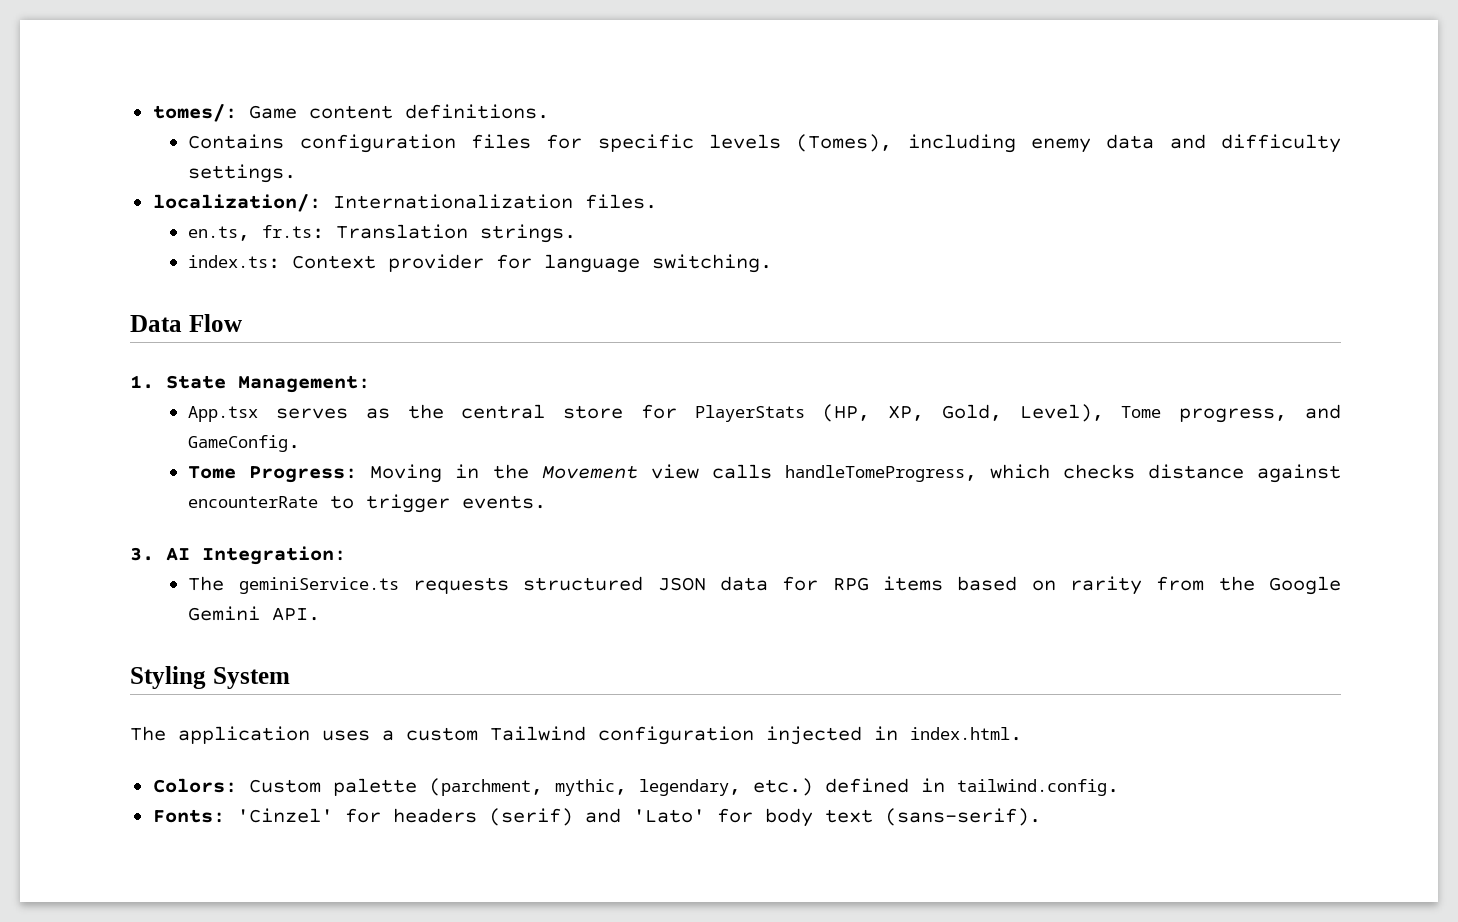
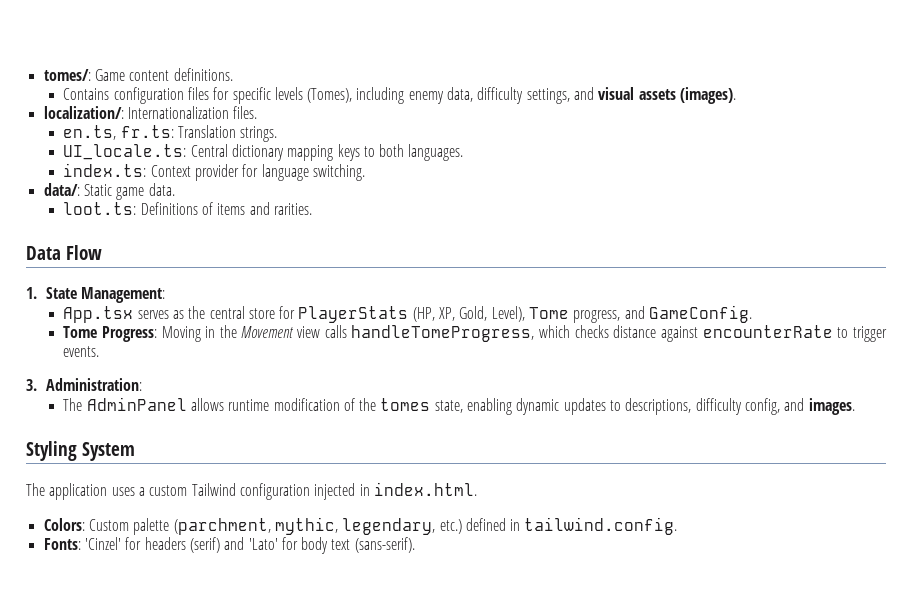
[1106,134,1341,153] [188,164,297,183] data and difficulty settings. -> [447,87,737,104] data, difficulty settings, and visual assets (images).
(577, 233) none -> [63,144,464,161] // UI_locale.ts: Central dictionary mapping keys to both languages.
(773, 263) none -> [43,183,175,200] [63,202,312,215] // data/: Static game data. // loot.ts: Definitions of items and rarities.
[165,546,346,565] [188,576,1342,595] [188,606,321,621] AI Integration: // The geminiService.ts requests structured JSON data for RPG items based on rarity from the Google Gemini API. -> [45,378,142,391] [63,397,855,415] Administration: // The AdminPanel allows runtime modification of the tomes state, enabling dynamic updates to descriptions, difficulty config, and images.

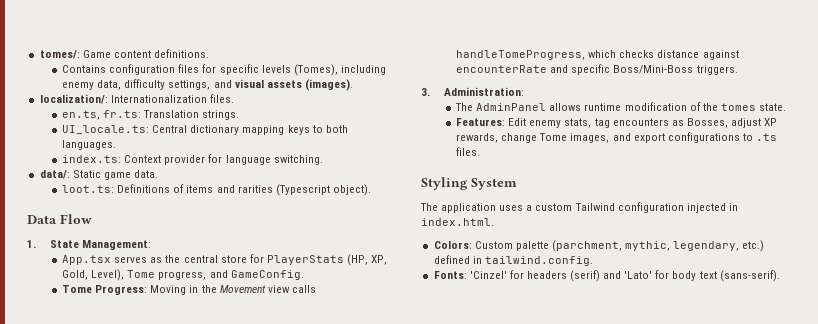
[273,203,312,215] rarities. -> [237,184,371,196] rarities (Typescript object).
[837,326,887,342] [63,346,100,357] to trigger events. -> [550,64,738,75] and specific Boss/Mini-Boss triggers.
[434,398,855,415] state, enabling dynamic updates to descriptions, difficulty config, and images. -> [759,103,787,111] [456,118,778,128] [456,132,778,143] [456,147,481,156] state. // Features: Edit enemy stats, tag encounters as Bosses, adjust XP rewards, change Tome images, and export configurations to .ts files.

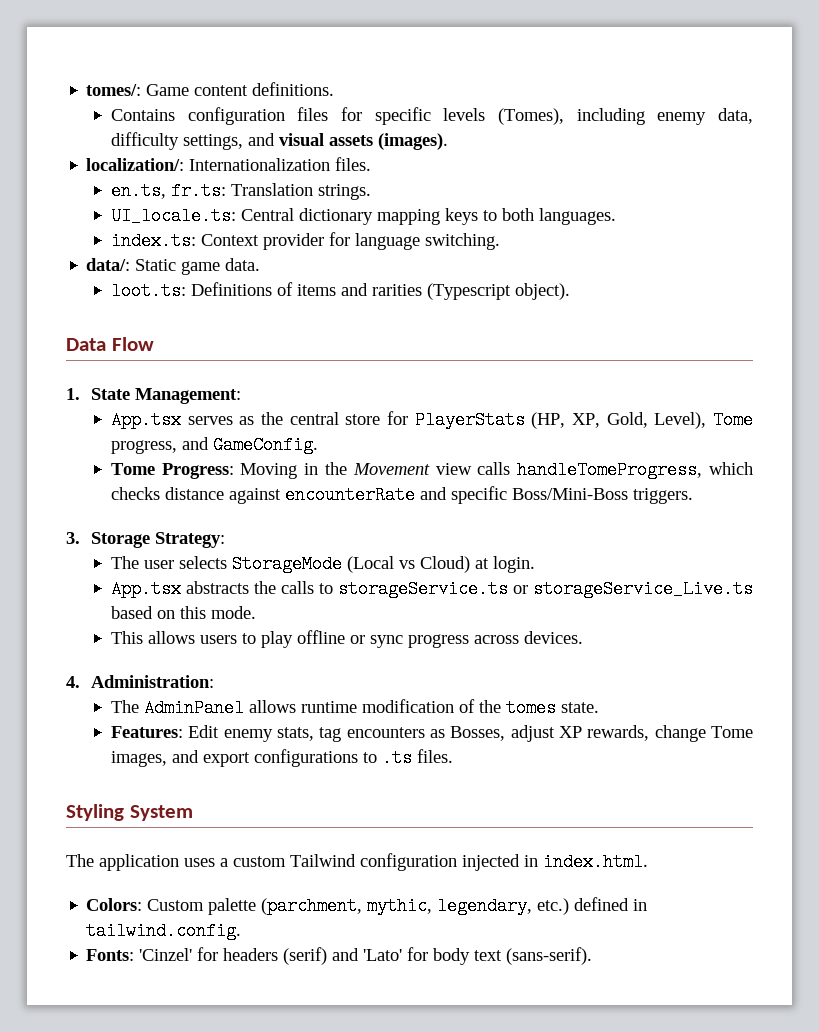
(430, 92) none -> [90,532,225,548] [110,555,535,573] [110,580,753,598] [110,606,256,619] [110,630,583,648] [66,676,80,688] Storage Strategy: // The user selects StorageMode (Local vs Cloud) at login. // App.tsx abstracts the calls to storageService.ts or storageService_Live.ts based on this mode. // This allows users to play offline or sync progress across devices. // 4.

